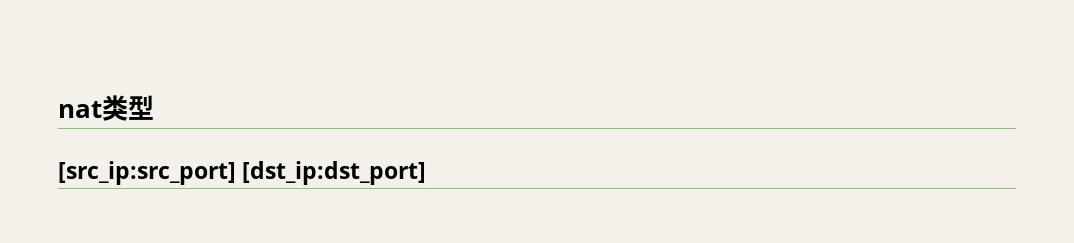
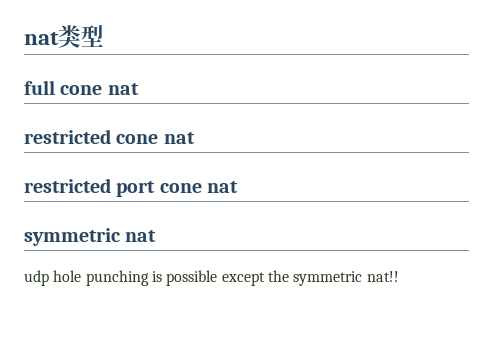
[58,161,427,185] [src_ip:src_port] [dst_ip:dst_port] -> [24,80,139,95] [24,129,195,144] [24,178,239,197] [24,228,157,246] [24,270,399,286] full cone nat // restricted cone nat // restricted port cone nat // symmetric nat // udp hole punching is possible except the symmetric nat!!

